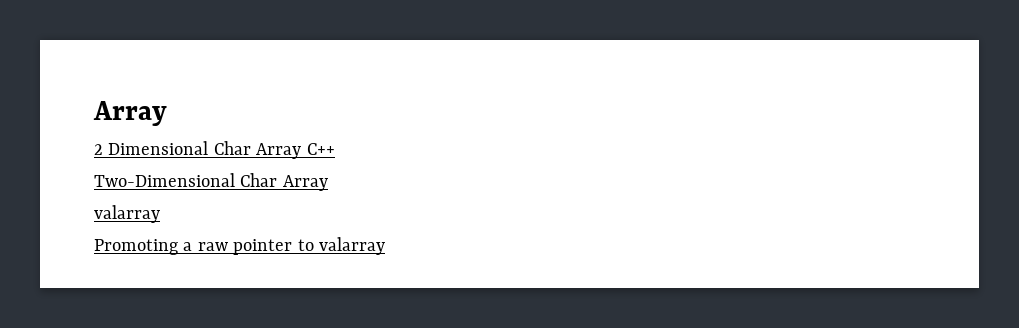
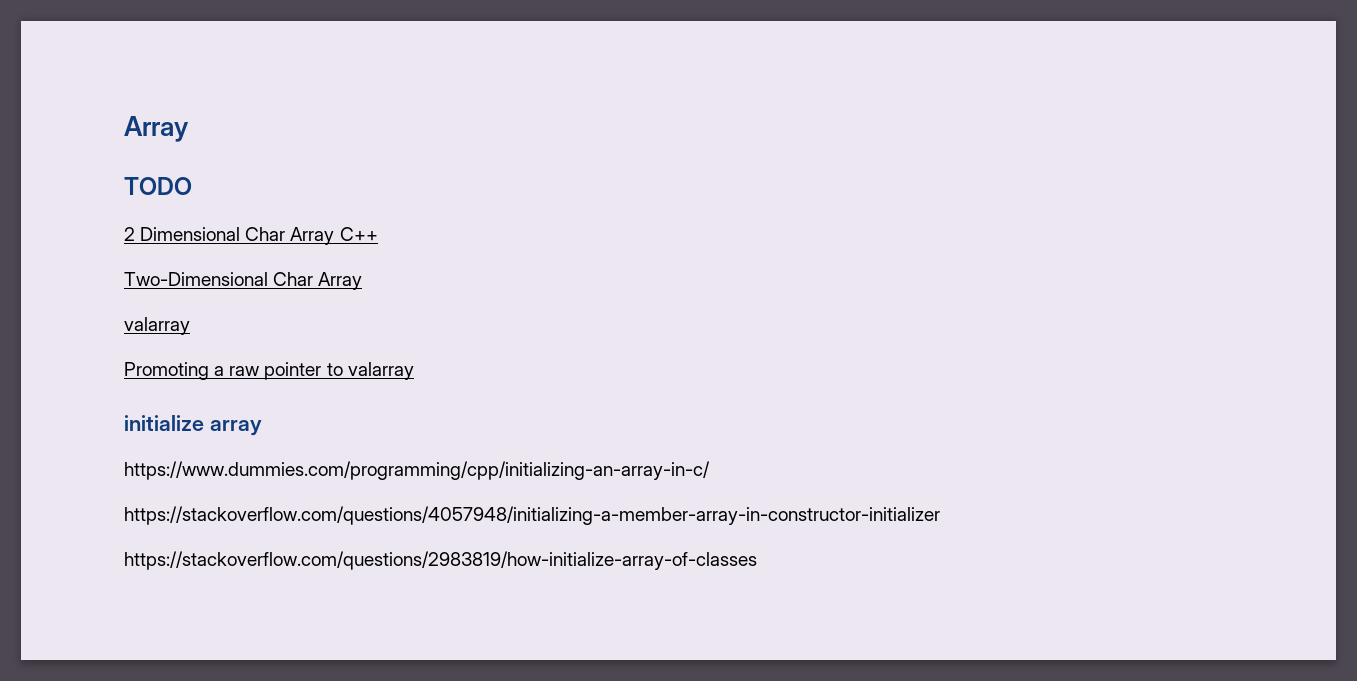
[93,101,167,126] Array -> [124,116,189,142] [124,177,192,195] Array // TODO
(385, 246) none -> [124,415,262,436] [124,461,710,480] [124,506,940,525] [124,551,757,570] // initialize array // https://www.dummies.com/programming/cpp/initializing-an-array-in-c/ // https://stackoverflow.com/questions/4057948/initializing-a-member-array-in-constructor-initializer // https://stackoverflow.com/questions/2983819/how-initialize-array-of-classes

